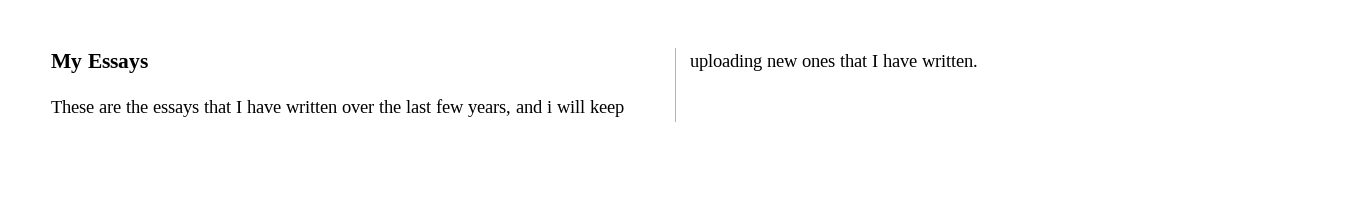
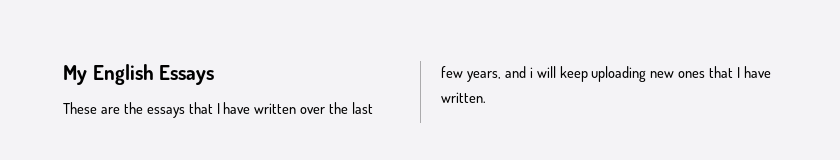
(82, 63) none -> [92,64,154,85] English

